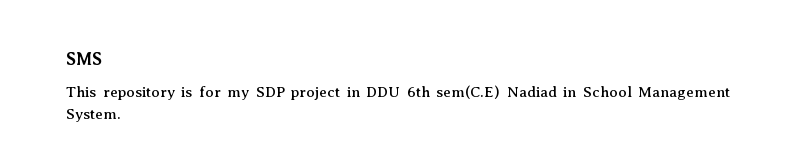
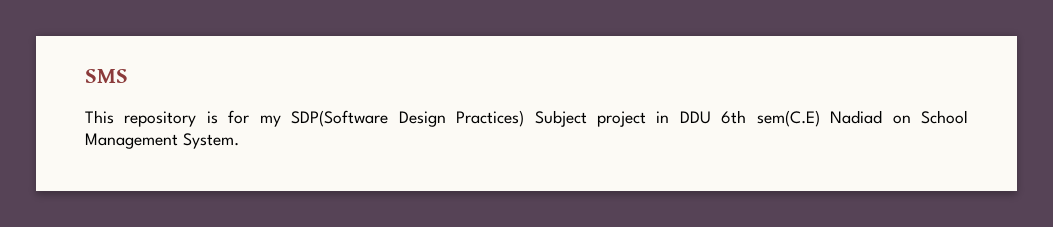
[255,87,285,97] SDP -> [291,110,587,127] SDP(Software Design Practices) Subject
[563,87,576,97] in -> [892,115,911,124] on

